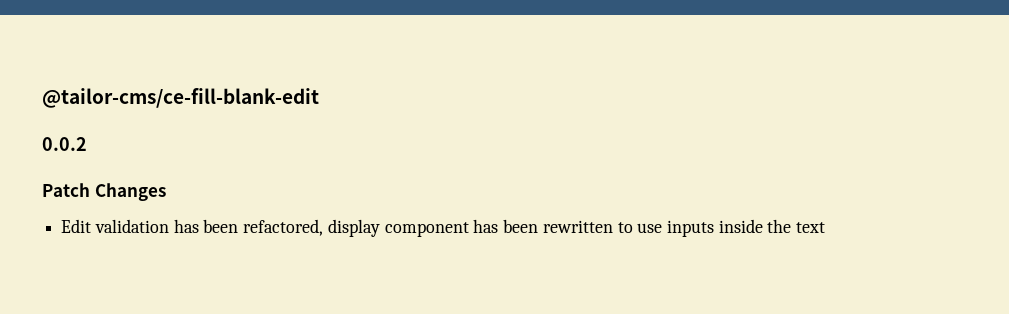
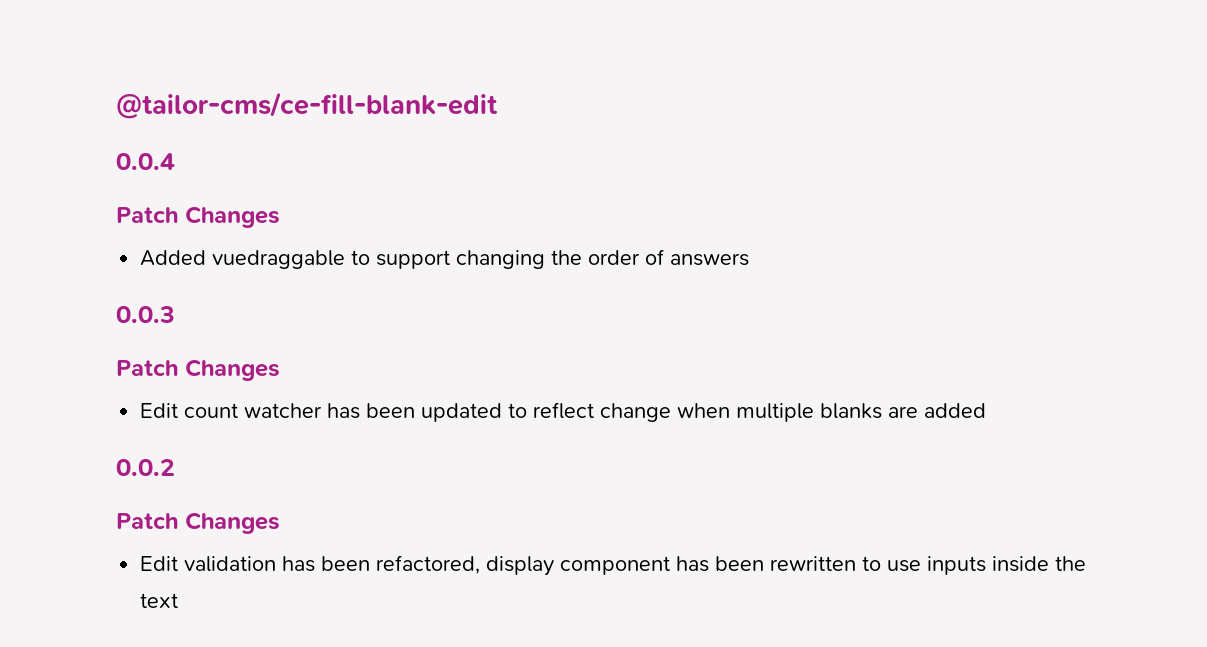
(319, 98) none -> [116,153,175,170] [116,206,280,228] [140,249,750,269] [116,306,175,323] [116,359,280,381] [140,402,987,422] // 0.0.4 // Patch Changes // Added vuedraggable to support changing the order of answers // 0.0.3 // Patch Changes // Edit count watcher has been updated to reflect change when multiple blanks are added

